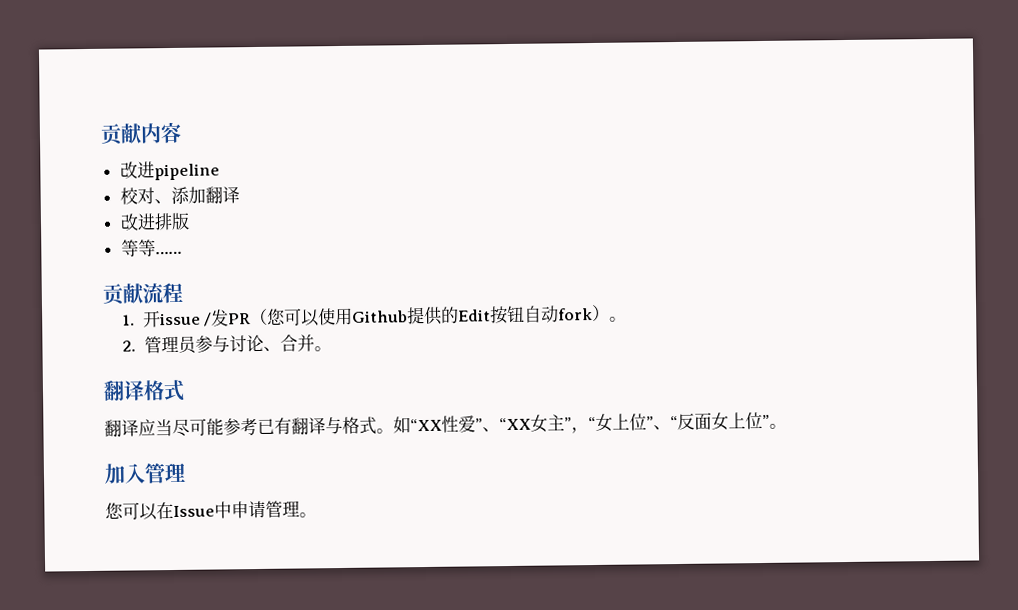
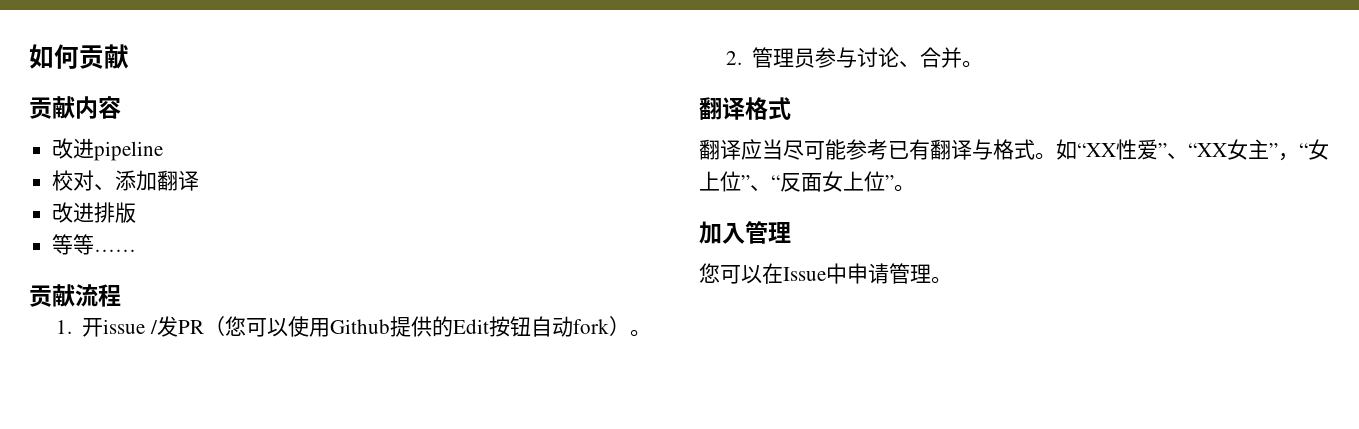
(100, 134) none -> [29,44,129,69] 如何贡献 //

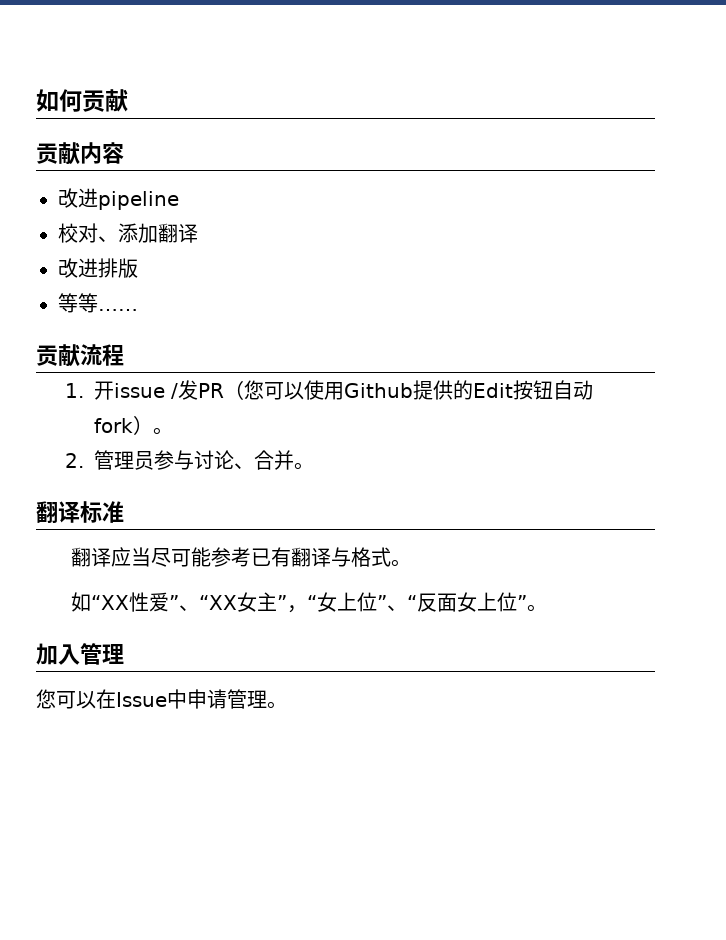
[745,97,791,120] 格式 -> [80,501,124,523] 标准
(1056, 156) none -> (411, 563) //

